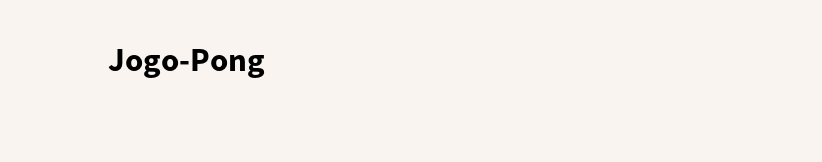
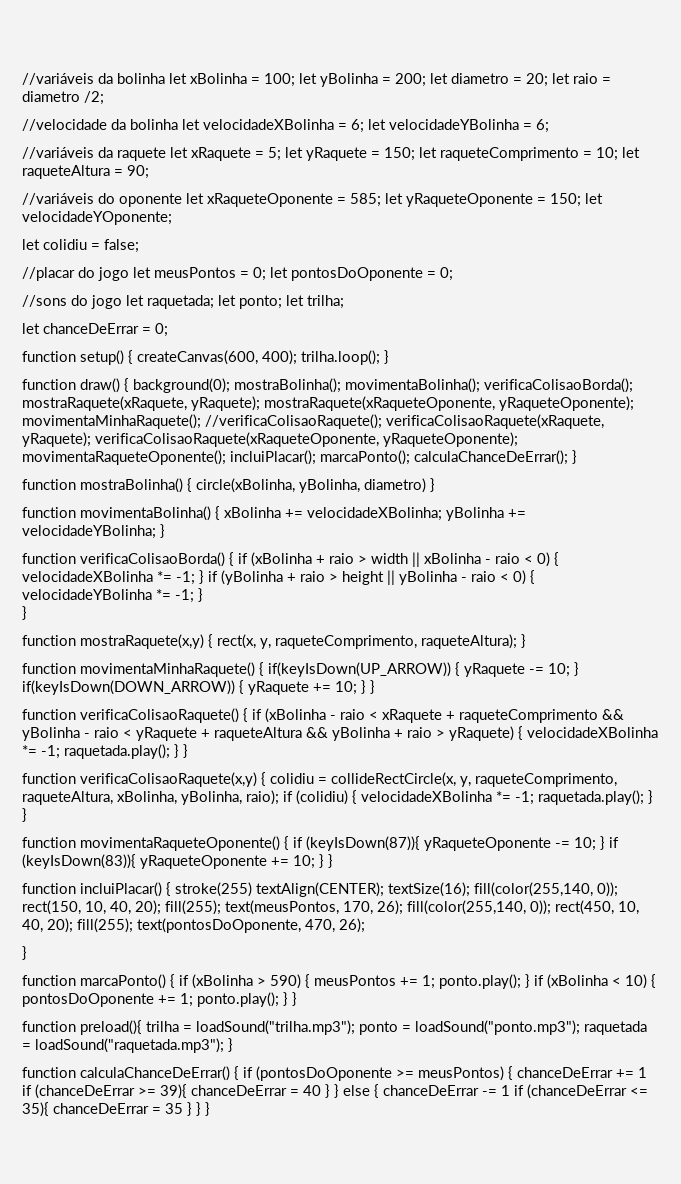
[108,49,265,78] Jogo-Pong -> [22,73,611,87] [22,91,104,105] [22,119,549,133] [22,147,640,161] [22,165,149,179] [22,193,603,207] [22,211,172,225] [22,239,139,253] [22,267,453,281] [22,295,344,309] [22,323,168,337] [22,350,389,365] [22,378,633,393] [22,396,634,411] [22,414,604,429] [22,432,518,447] [22,450,577,465] [22,478,435,493] [22,506,526,521] [22,524,165,539] [22,552,559,567] [22,570,535,585] [22,588,203,603] [22,606,27,620] [22,634,526,649] [22,662,579,677] [22,680,375,695] [22,708,624,723] [22,726,658,741] [22,744,188,759] [22,772,617,787] [22,790,653,805] [22,808,27,822] [22,836,619,851] [22,854,333,869] [22,882,618,897] [22,900,639,915] [22,918,365,933] [22,946,27,960] [22,974,656,989] [22,992,297,1007] [22,1020,647,1035] [22,1038,233,1053] [22,1066,647,1081] [22,1084,648,1099] [22,1102,210,1117] //variáveis da bolinha let xBolinha = 100; let yBolinha = 200; let diametro = 20; let raio = diametro /2; // //velocidade da bolinha let velocidadeXBolinha = 6; let velocidadeYBolinha = 6; // //variáveis da raquete let xRaquete = 5; let yRaquete = 150; let raqueteComprimento = 10; let raqueteAltura = 90; // //variáveis do oponente let xRaqueteOponente = 585; let yRaqueteOponente = 150; let velocidadeYOponente; // let colidiu = false; // //placar do jogo let meusPontos = 0; let pontosDoOponente = 0; // //sons do jogo let raquetada; let ponto; let trilha; // let chanceDeErrar = 0; // function setup() { createCanvas(600, 400); trilha.loop(); } // function draw() { background(0); mostraBolinha(); movimentaBolinha(); verificaColisaoBorda(); mostraRaquete(xRaquete, yRaquete); mostraRaquete(xRaqueteOponente, yRaqueteOponente); movimentaMinhaRaquete(); //verificaColisaoRaquete(); verificaColisaoRaquete(xRaquete, yRaquete); verificaColisaoRaquete(xRaqueteOponente, yRaqueteOponente); movimentaRaqueteOponente(); incluiPlacar(); marcaPonto(); calculaChanceDeErrar(); } // function mostraBolinha() { circle(xBolinha, yBolinha, diametro) } // function movimentaBolinha() { xBolinha += velocidadeXBolinha; yBolinha += velocidadeYBolinha; } // function verificaColisaoBorda() { if (xBolinha + raio > width || xBolinha - raio < 0) { velocidadeXBolinha *= -1; } if (yBolinha + raio > height || yBolinha - raio < 0) { velocidadeYBolinha *= -1; } // } // function mostraRaquete(x,y) { rect(x, y, raqueteComprimento, raqueteAltura); } // function movimentaMinhaRaquete() { if(keyIsDown(UP_ARROW)) { yRaquete -= 10; } if(keyIsDown(DOWN_ARROW)) { yRaquete += 10; } } // function verificaColisaoRaquete() { if (xBolinha - raio < xRaquete + raqueteComprimento && yBolinha - raio < yRaquete + raqueteAltura && yBolinha + raio > yRaquete) { velocidadeXBolinha *= -1; raquetada.play(); } } // function verificaColisaoRaquete(x,y) { colidiu = collideRectCircle(x, y, raqueteComprimento, raqueteAltura, xBolinha, yBolinha, raio); if (colidiu) { velocidadeXBolinha *= -1; raquetada.play(); } } // function movimentaRaqueteOponente() { if (keyIsDown(87)){ yRaqueteOponente -= 10; } if (keyIsDown(83)){ yRaqueteOponente += 10; } } // function incluiPlacar() { stroke(255) textAlign(CENTER); textSize(16); fill(color(255,140, 0)); rect(150, 10, 40, 20); fill(255); text(meusPontos, 170, 26); fill(color(255,140, 0)); rect(450, 10, 40, 20); fill(255); text(pontosDoOponente, 470, 26); // } // function marcaPonto() { if (xBolinha > 590) { meusPontos += 1; ponto.play(); } if (xBolinha < 10) { pontosDoOponente += 1; ponto.play(); } } // function preload(){ trilha = loadSound("trilha.mp3"); ponto = loadSound("ponto.mp3"); raquetada = loadSound("raquetada.mp3"); } // function calculaChanceDeErrar() { if (pontosDoOponente >= meusPontos) { chanceDeErrar += 1 if (chanceDeErrar >= 39){ chanceDeErrar = 40 } } else { chanceDeErrar -= 1 if (chanceDeErrar <= 35){ chanceDeErrar = 35 } } }

